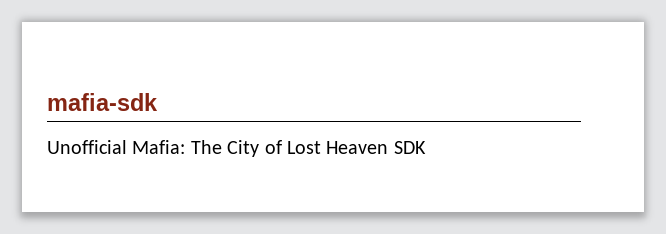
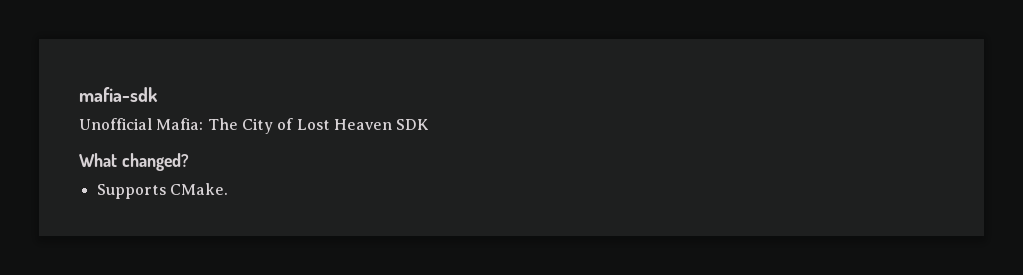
(426, 147) none -> [79,153,189,171] [96,183,228,199] // What changed? // Supports CMake.

